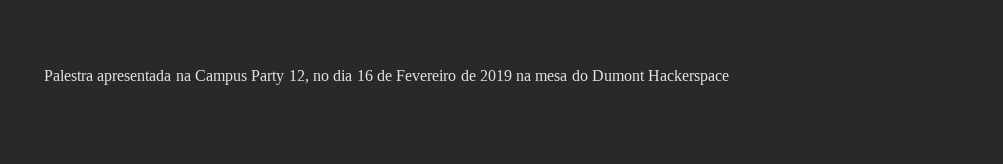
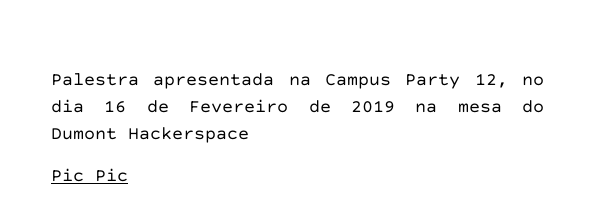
(730, 77) none -> [51,168,128,182] // Pic Pic

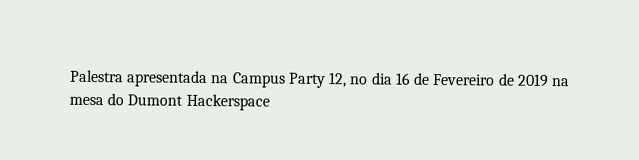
[51,168,128,182] // Pic Pic -> (270, 102) none

